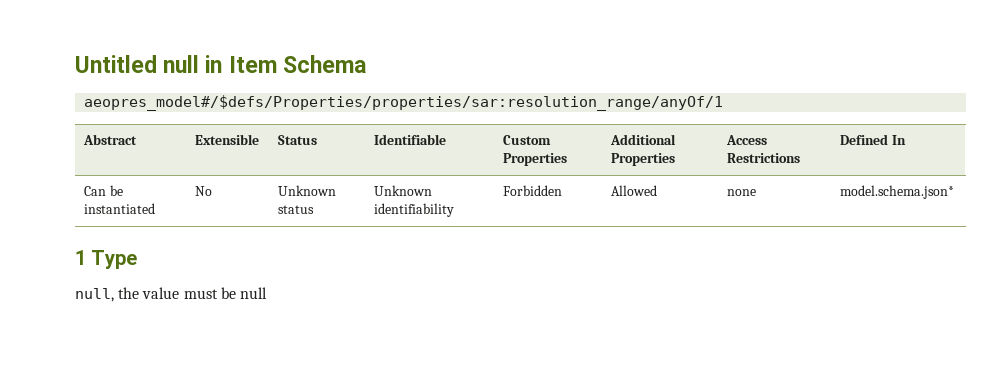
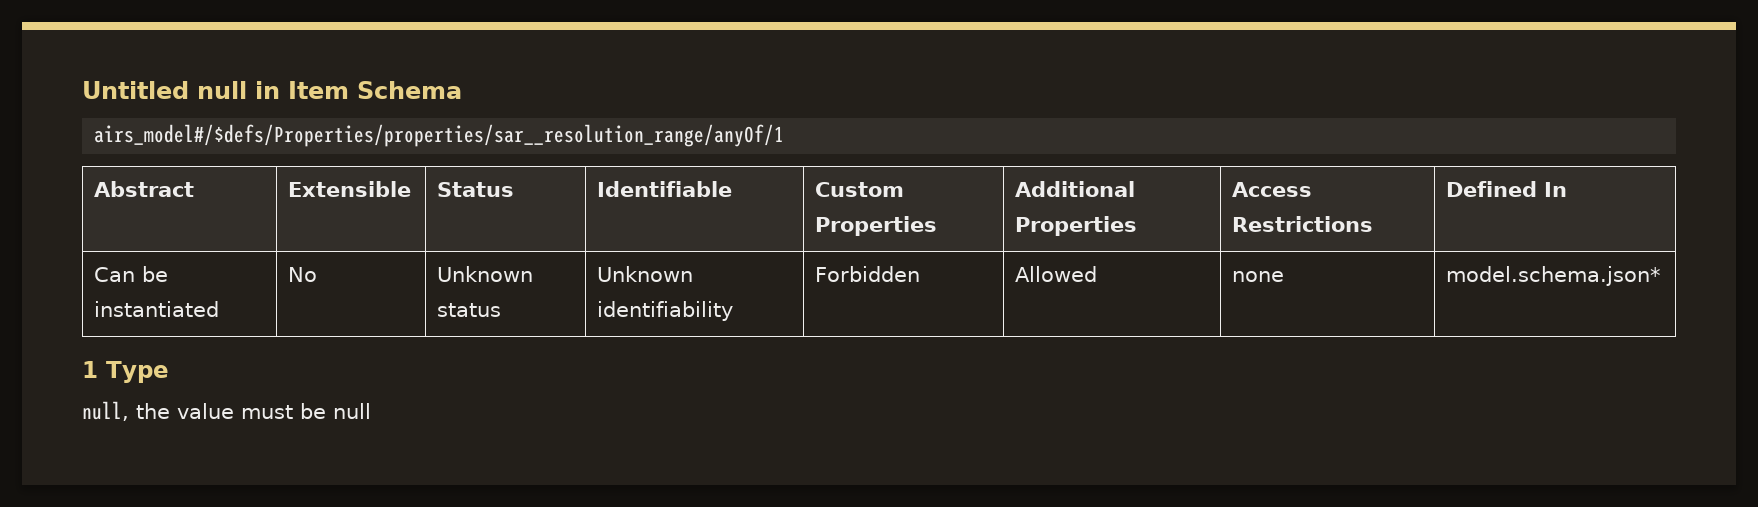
[84,95,724,111] aeopres_model#/$defs/Properties/properties/sar:resolution_range/anyOf/1 -> [94,124,785,147] airs_model#/$defs/Properties/properties/sar__resolution_range/anyOf/1

